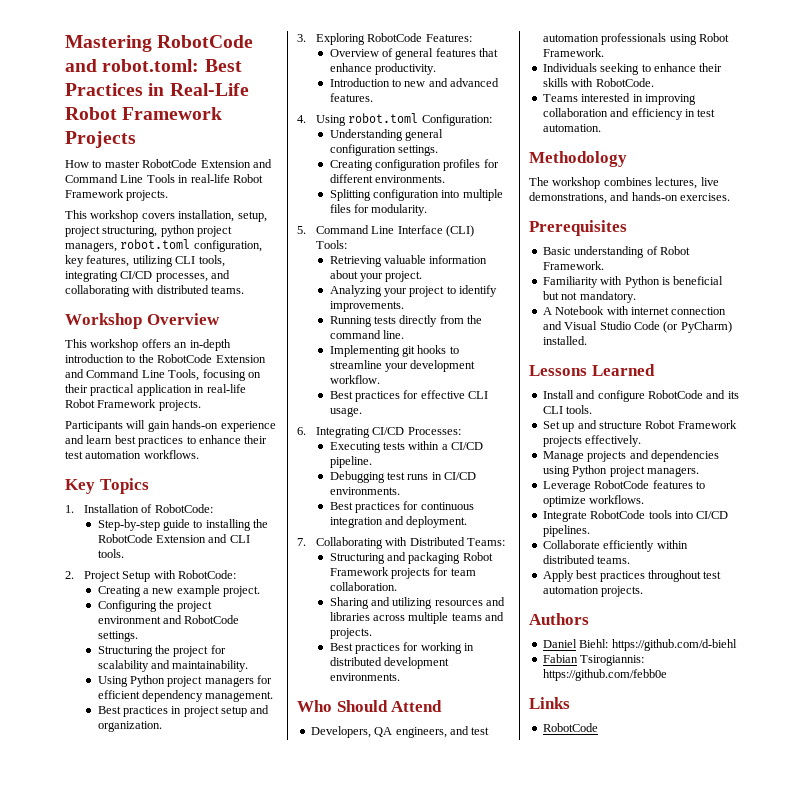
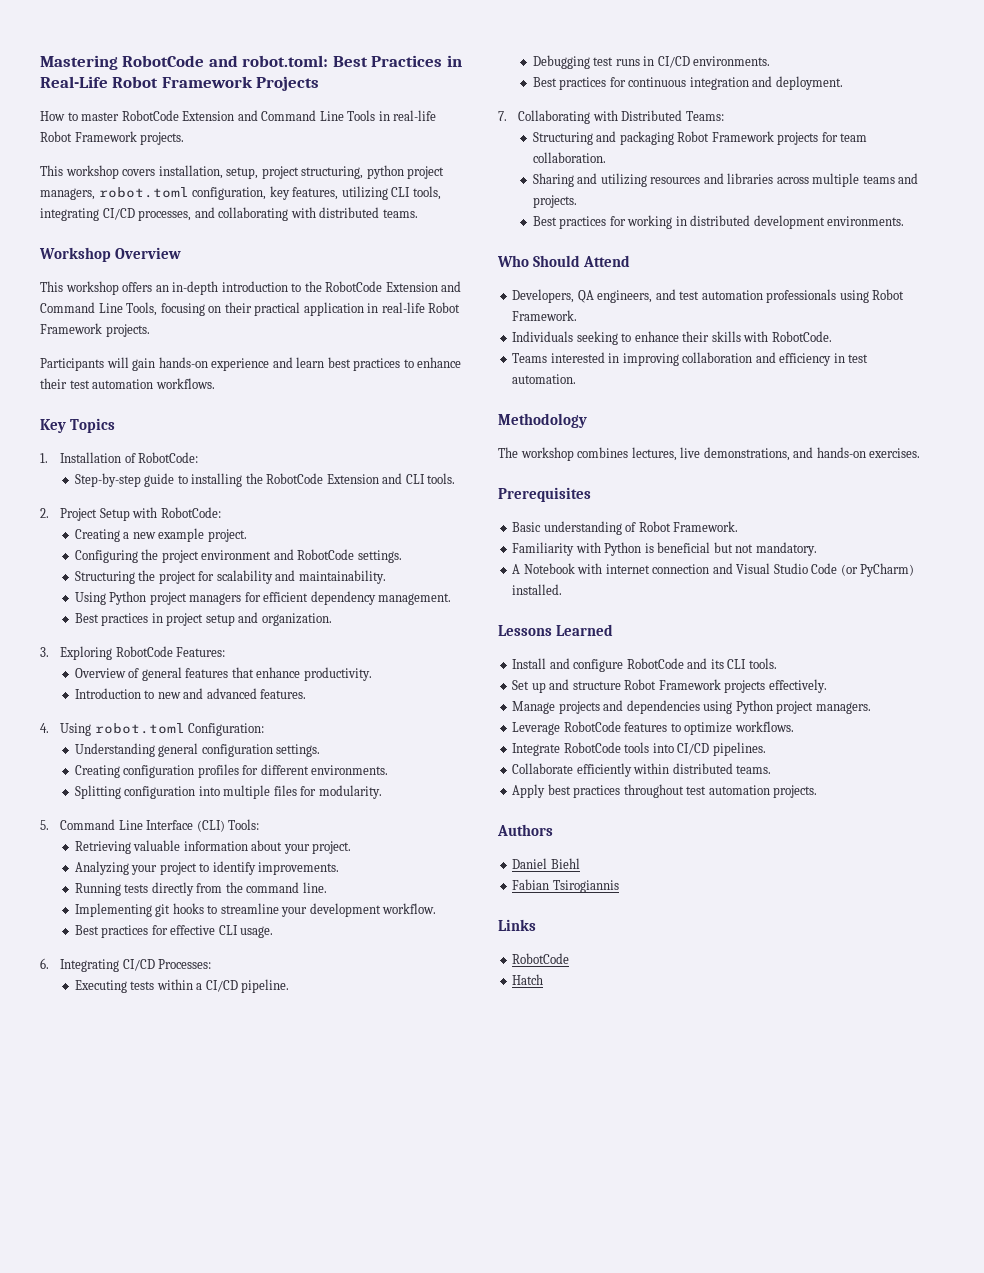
[579,639,737,651] Biehl: https://github.com/d-biehl -> [550,858,580,869] Biehl
[580,655,645,666] [542,669,667,681] Tsirogiannis: https://github.com/febb0e -> [552,880,619,893] Tsirogiannis
(598, 727) none -> [512,974,544,985] // Hatch

